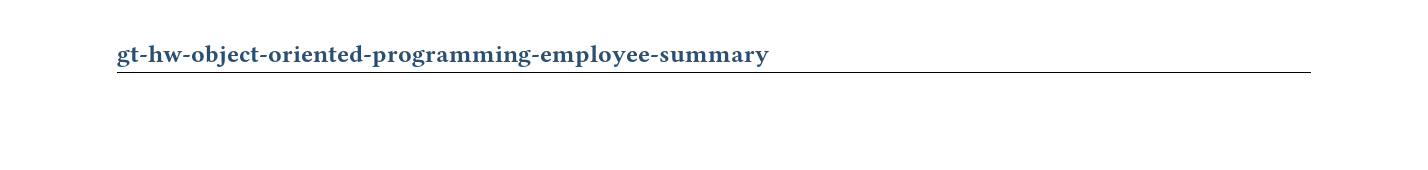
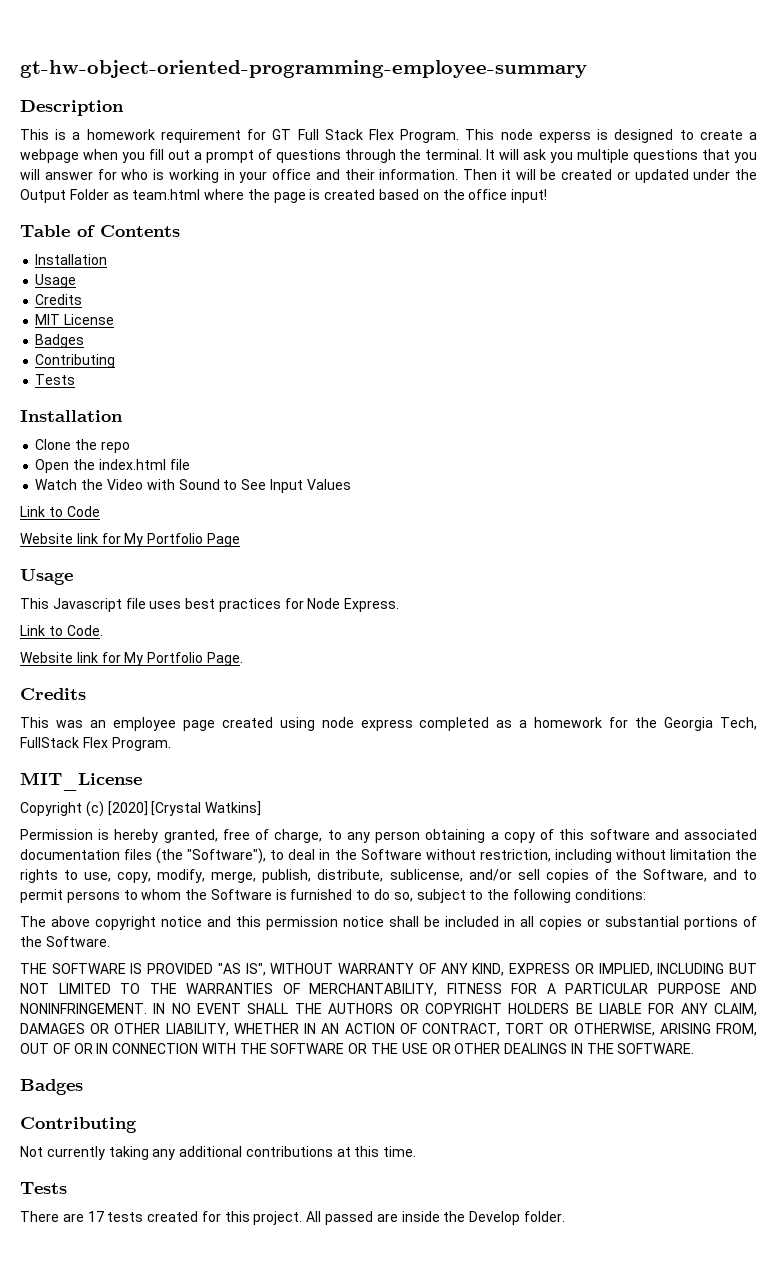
(769, 56) none -> [20,100,124,116] [20,129,757,143] [20,149,757,163] [20,169,757,183] [20,189,548,203] [20,225,180,237] [35,254,108,265] [35,274,77,288] [35,294,83,305] [35,314,115,325] [35,334,85,348] [35,354,116,368] [35,374,76,385] [20,410,123,422] [35,439,130,453] [35,459,190,473] [35,479,351,493] [20,506,100,517] [20,533,240,547] [20,569,73,585] [20,598,400,612] [20,625,103,636] [20,652,243,666] [20,688,86,700] [20,717,757,731] [20,737,171,751] [20,772,142,791] [20,801,262,817] [20,829,758,843] [20,848,757,864] [20,869,757,883] [20,889,646,903] [20,916,757,930] [20,936,110,947] [20,963,758,976] [20,983,757,996] [20,1003,757,1016] [20,1023,757,1036] [20,1043,695,1054] [20,1079,83,1095] [20,1117,137,1133] [20,1146,417,1160] [20,1182,67,1194] [20,1211,565,1225] // Description // This is a homework requirement for GT Full Stack Flex Program. This node experss is designed to create a webpage when you fill out a prompt of questions through the terminal. It will ask you multiple questions that you will answer for who is working in your office and their information. Then it will be created or updated under the Output Folder as team.html where the page is created based on the office input! // Table of Contents // Installation // Usage // Credits // MIT License // Badges // Contributing // Tests // Installation // Clone the repo // Open the index.html file // Watch the Video with Sound to See Input Values // Link to Code // Website link for My Portfolio Page // Usage // This Javascript file uses best practices for Node Express. // Link to Code. // Website link for My Portfolio Page. // Credits // This was an employee page created using node express completed as a homework for the Georgia Tech, FullStack Flex Program. // MIT_License // Copyright (c) [2020] [Crystal Watkins] // Permission is hereby granted, free of charge, to any person obtaining a copy of this software and associated documentation files (the "Software"), to deal in the Software without restriction, including without limitation the rights to use, copy, modify, merge, publish, distribute, sublicense, and/or sell copies of the Software, and to permit persons to whom the Software is furnished to do so, subject to the following conditions: // The above copyright notice and this permission notice shall be included in all copies or substantial portions of the Software. // THE SOFTWARE IS PROVIDED "AS IS", WITHOUT WARRANTY OF ANY KIND, EXPRESS OR IMPLIED, INCLUDING BUT NOT LIMITED TO THE WARRANTIES OF MERCHANTABILITY, FITNESS FOR A PARTICULAR PURPOSE AND NONINFRINGEMENT. IN NO EVENT SHALL THE AUTHORS OR COPYRIGHT HOLDERS BE LIABLE FOR ANY CLAIM, DAMAGES OR OTHER LIABILITY, WHETHER IN AN ACTION OF CONTRACT, TORT OR OTHERWISE, ARISING FROM, OUT OF OR IN CONNECTION WITH THE SOFTWARE OR THE USE OR OTHER DEALINGS IN THE SOFTWARE. // Badges // Contributing // Not currently taking any additional contributions at this time. // Tests // There are 17 tests created for this project. All passed are inside the Develop folder.

